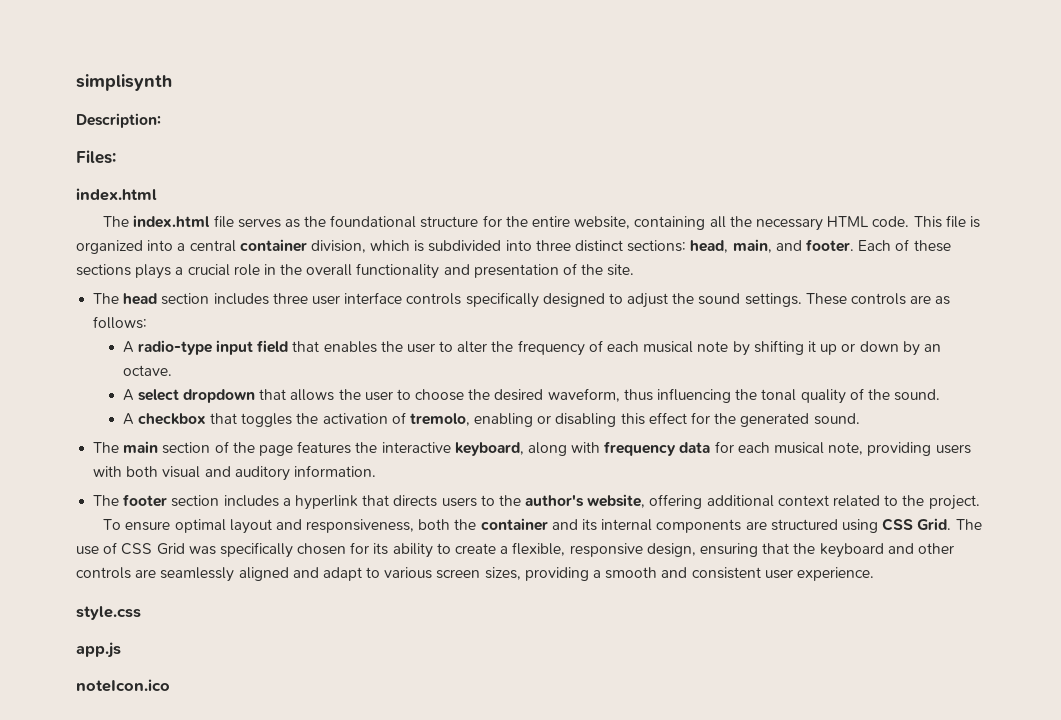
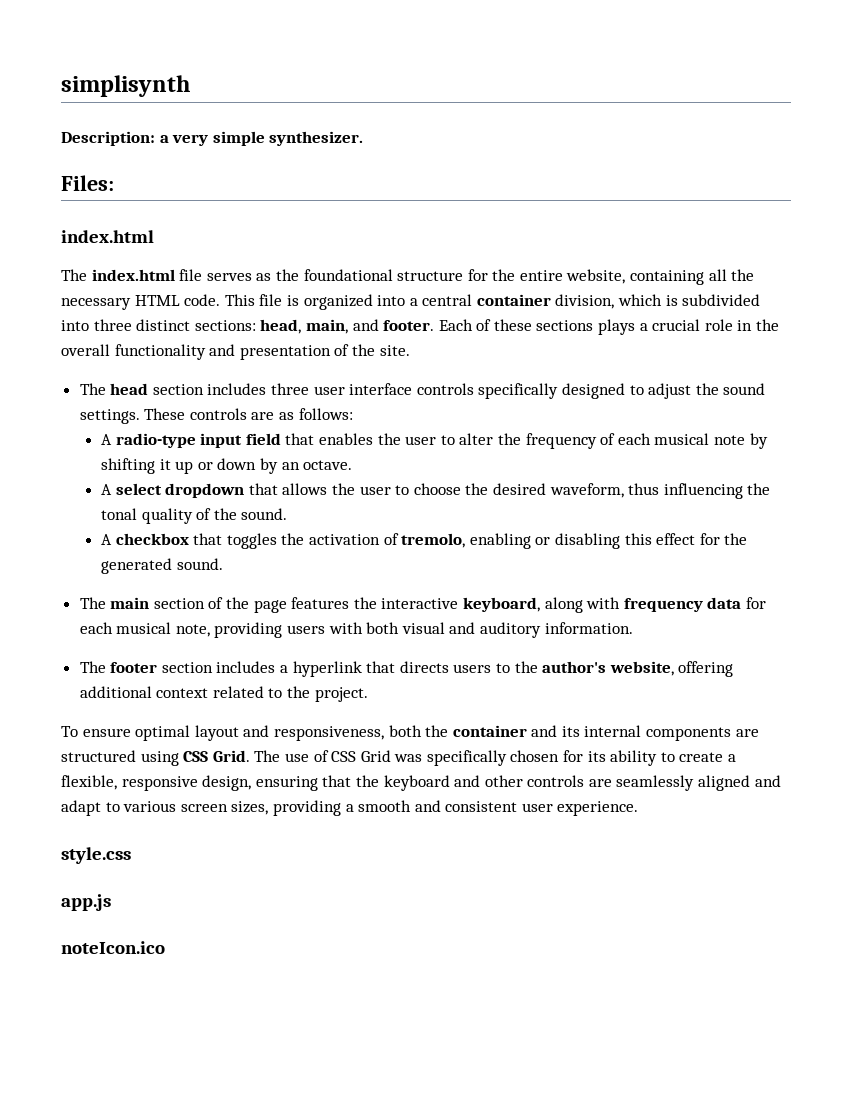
(161, 120) none -> [159,131,364,146] a very simple synthesizer.

